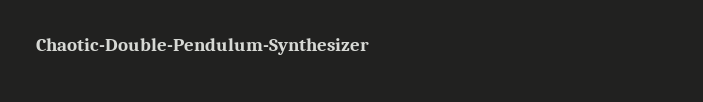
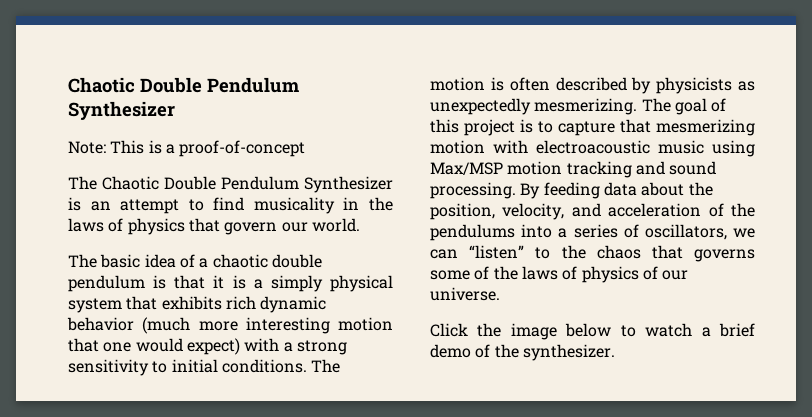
[36,38,369,55] Chaotic-Double-Pendulum-Synthesizer -> [68,77,299,93] [68,101,175,120] [68,140,306,157] [68,176,393,193] [68,197,393,214] [68,218,360,235] [68,254,322,268] [68,275,393,292] [68,296,327,313] [67,317,393,334] [68,338,347,355] [68,359,341,376] [430,77,755,94] [430,98,727,115] [430,119,755,136] [430,140,755,157] [430,161,717,178] [430,182,713,199] [430,203,756,220] [430,224,755,241] [430,245,755,262] [430,266,689,283] [430,287,500,301] [430,323,755,340] [430,344,615,361] Chaotic Double Pendulum Synthesizer // Note: This is a proof-of-concept // The Chaotic Double Pendulum Synthesizer is an attempt to find musicality in the laws of physics that govern our world. // The basic idea of a chaotic double pendulum is that it is a simply physical system that exhibits rich dynamic behavior (much more interesting motion that one would expect) with a strong sensitivity to initial conditions. The motion is often described by physicists as unexpectedly mesmerizing. The goal of this project is to capture that mesmerizing motion with electroacoustic music using Max/MSP motion tracking and sound processing. By feeding data about the position, velocity, and acceleration of the pendulums into a series of oscillators, we can “listen” to the chaos that governs some of the laws of physics of our universe. // Click the image below to watch a brief demo of the synthesizer.

